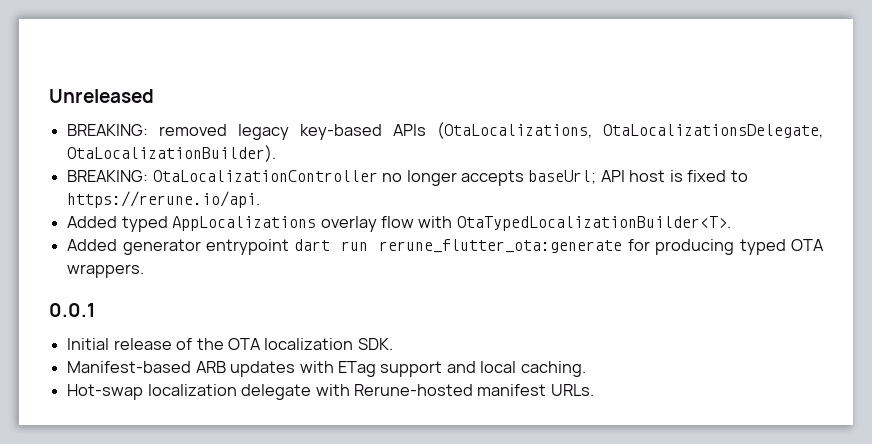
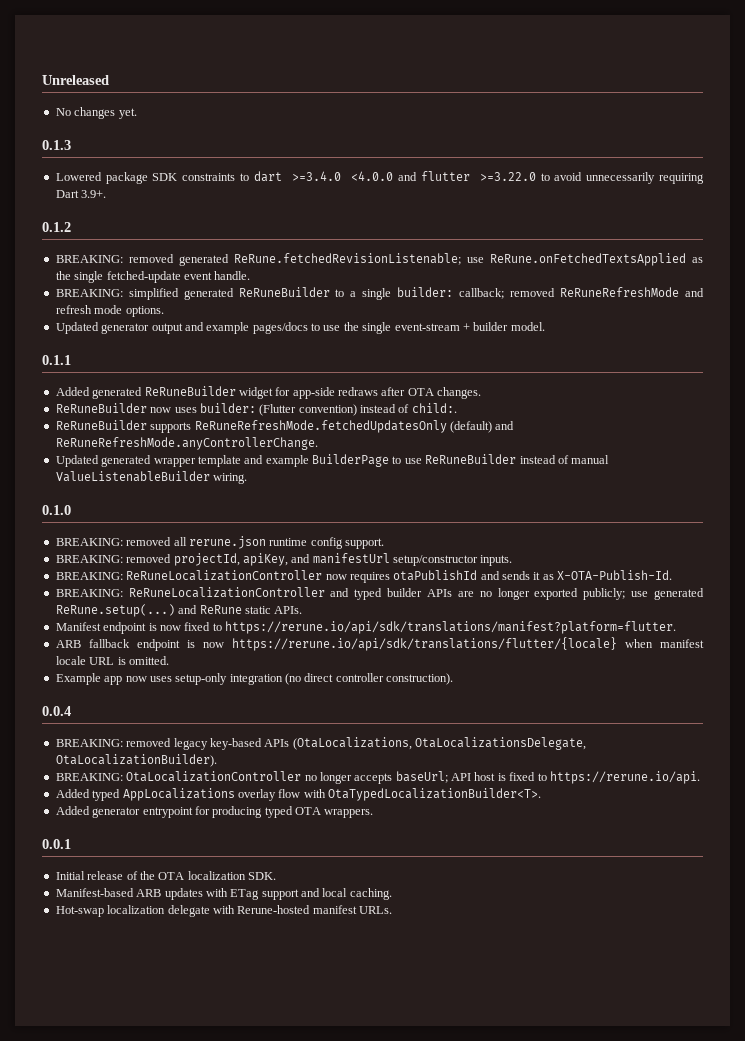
(154, 96) none -> [55,107,137,119] [42,140,71,150] [55,171,704,184] [55,190,107,198] [42,222,71,232] [55,253,703,266] [55,271,251,283] [55,287,704,300] [55,305,164,317] [55,322,545,334] [42,355,71,365] [55,386,482,399] [55,403,457,416] [55,420,515,433] [55,437,318,450] [55,454,610,467] [55,471,248,484] [42,505,71,515] [55,536,384,549] [55,553,513,566] [55,570,673,583] [55,587,705,600] [55,604,303,617] [55,621,676,634] [55,637,704,651] [55,656,169,665] [55,673,454,685] [42,706,71,716] // No changes yet. // 0.1.3 // Lowered package SDK constraints to dart >=3.4.0 <4.0.0 and flutter >=3.22.0 to avoid unnecessarily requiring Dart 3.9+. // 0.1.2 // BREAKING: removed generated ReRune.fetchedRevisionListenable; use ReRune.onFetchedTextsApplied as the single fetched-update event handle. // BREAKING: simplified generated ReRuneBuilder to a single builder: callback; removed ReRuneRefreshMode and refresh mode options. // Updated generator output and example pages/docs to use the single event-stream + builder model. // 0.1.1 // Added generated ReRuneBuilder widget for app-side redraws after OTA changes. // ReRuneBuilder now uses builder: (Flutter convention) instead of child:. // ReRuneBuilder supports ReRuneRefreshMode.fetchedUpdatesOnly (default) and ReRuneRefreshMode.anyControllerChange. // Updated generated wrapper template and example BuilderPage to use ReRuneBuilder instead of manual ValueListenableBuilder wiring. // 0.1.0 // BREAKING: removed all rerune.json runtime config support. // BREAKING: removed projectId, apiKey, and manifestUrl setup/constructor inputs. // BREAKING: ReRuneLocalizationController now requires otaPublishId and sends it as X-OTA-Publish-Id. // BREAKING: ReRuneLocalizationController and typed builder APIs are no longer exported publicly; use generated ReRune.setup(...) and ReRune static APIs. // Manifest endpoint is now fixed to https://rerune.io/api/sdk/translations/manifest?platform=flutter. // ARB fallback endpoint is now https://rerune.io/api/sdk/translations/flutter/{locale} when manifest locale URL is omitted. // Example app now uses setup-only integration (no direct controller construction). // 0.0.4
[294,239,623,253] dart run rerune_flutter_ota:generate -> (193, 812) none

